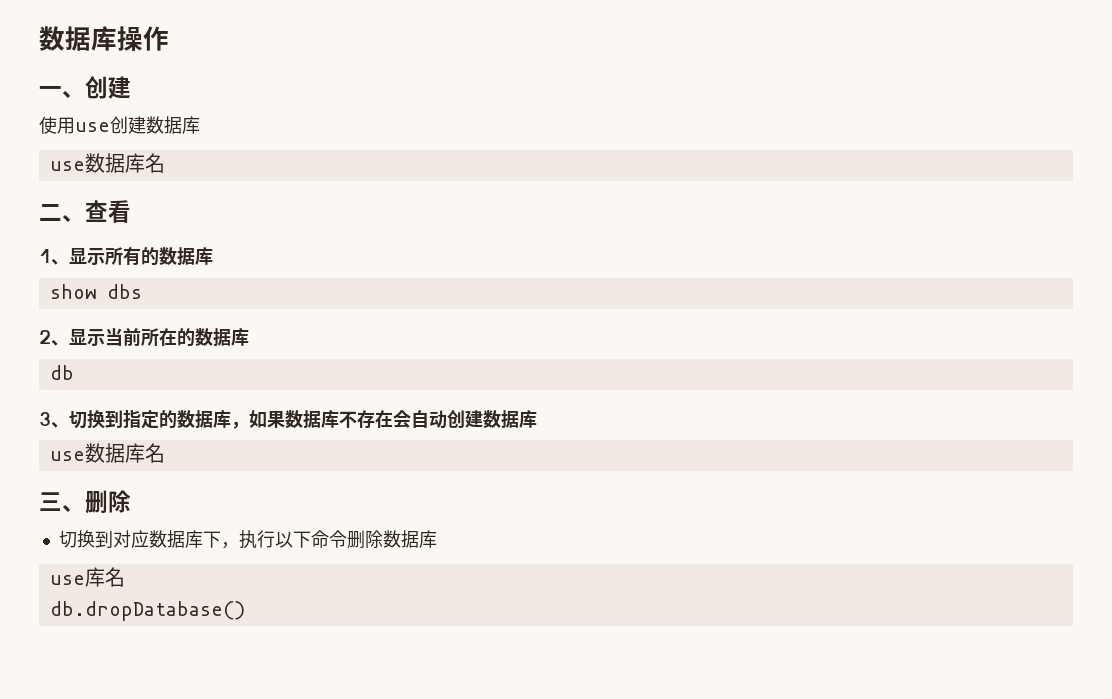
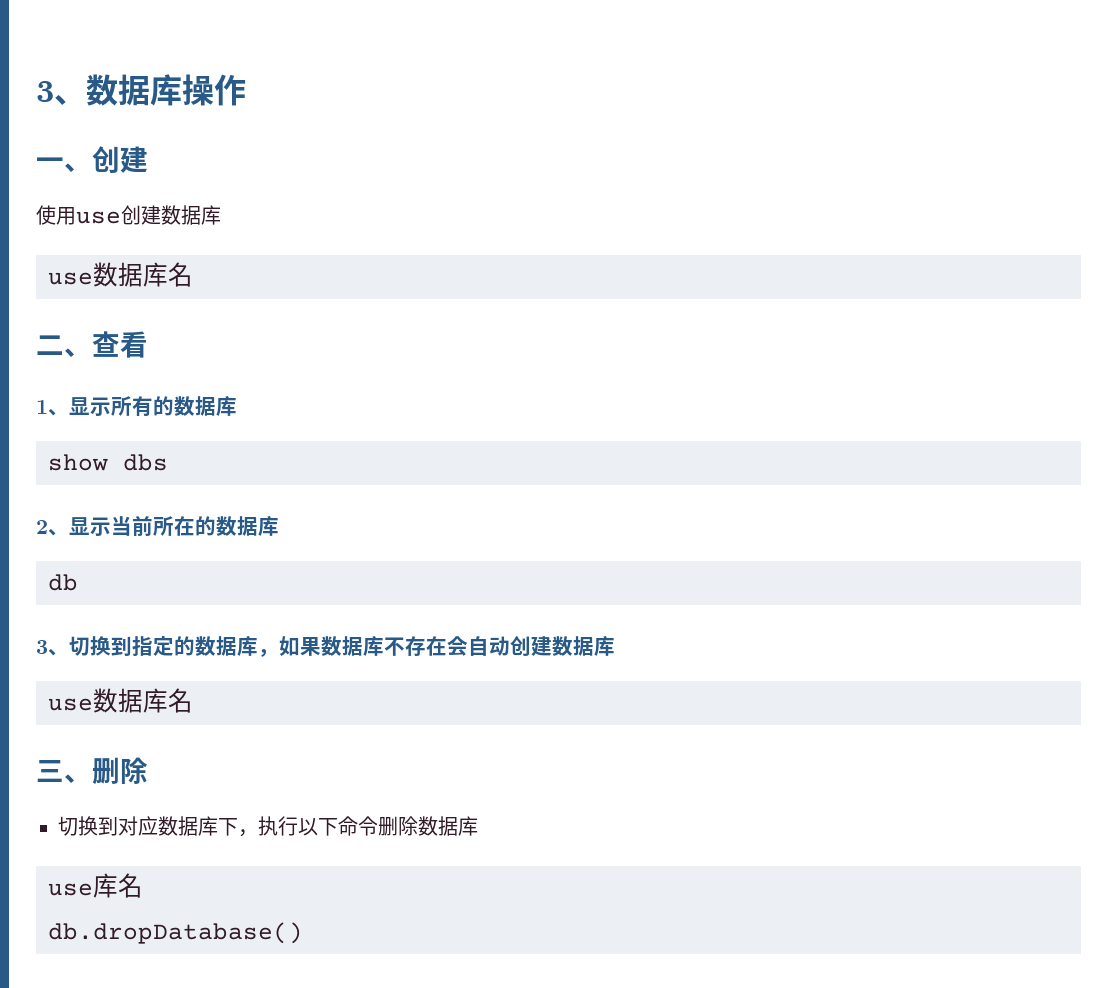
(39, 38) none -> [36,81,86,105] 3、

